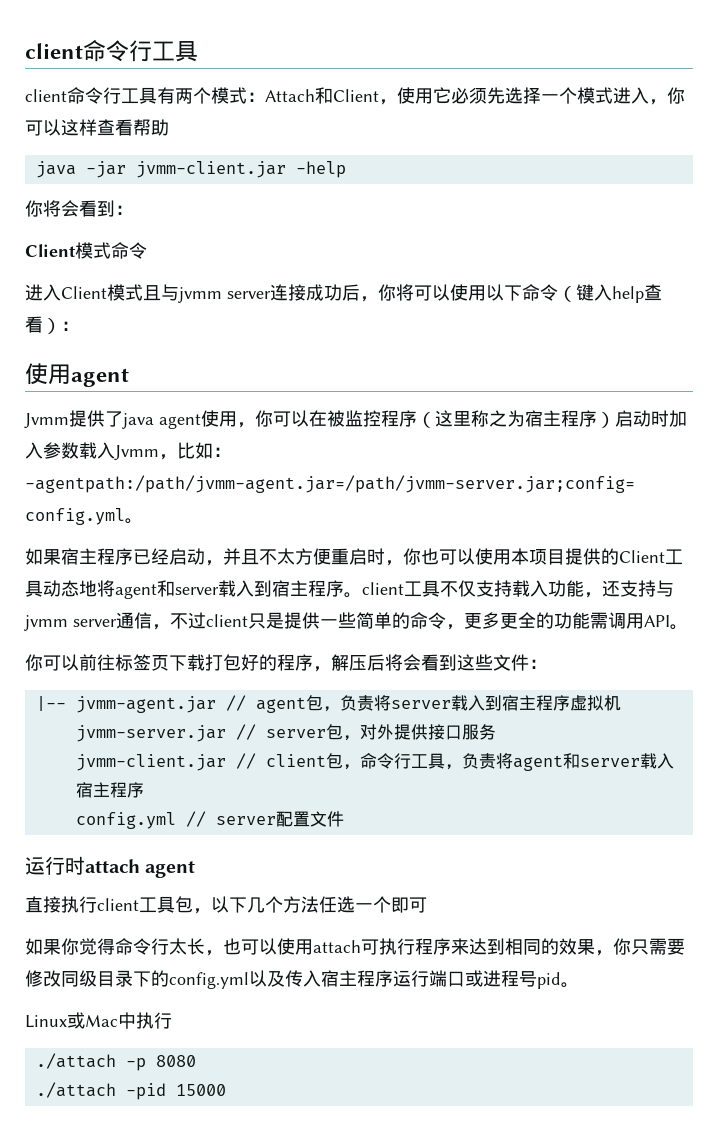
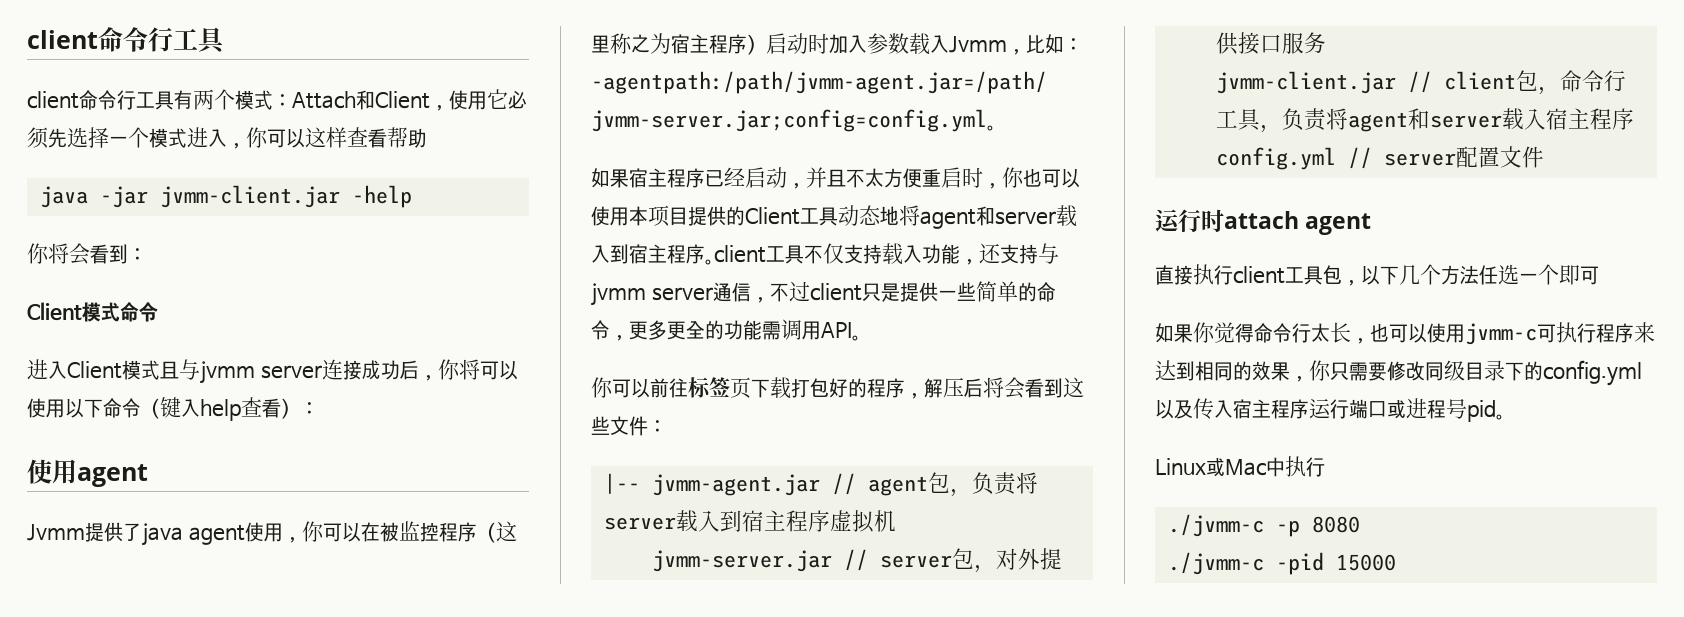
[313,940,361,953] attach -> [1465,323,1537,345] jvmm-c
[35,1053,116,1069] ./attach -> [1167,514,1264,537] ./jvmm-c
[35,1082,116,1098] ./attach -> [1167,552,1264,575] ./jvmm-c

